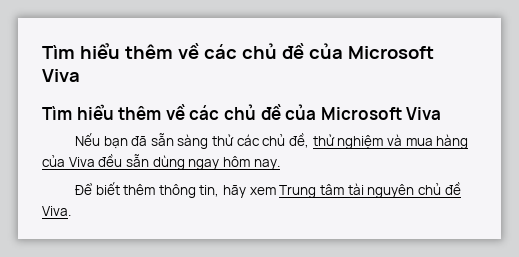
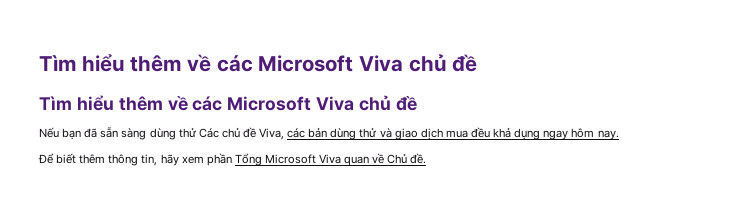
[42,43,434,59] [42,69,80,82] [42,104,442,120] Tìm hiểu thêm về các chủ đề của Microsoft Viva // Tìm hiểu thêm về các chủ đề của Microsoft Viva -> [39,54,478,72] [39,95,417,111] Tìm hiểu thêm về các Microsoft Viva chủ đề // Tìm hiểu thêm về các Microsoft Viva chủ đề
[212,133,469,149] [42,154,185,170] thử các chủ đề, thử nghiệm và mua hàng của Viva đều sẵn dùng -> [149,127,541,140] dùng thử Các chủ đề Viva, các bản dùng thử và giao dịch mua đều khả dụng
[279,182,461,198] [42,206,71,216] Trung tâm tài nguyên chủ đề Viva. -> [206,153,427,166] phần Tổng Microsoft Viva quan về Chủ đề.

